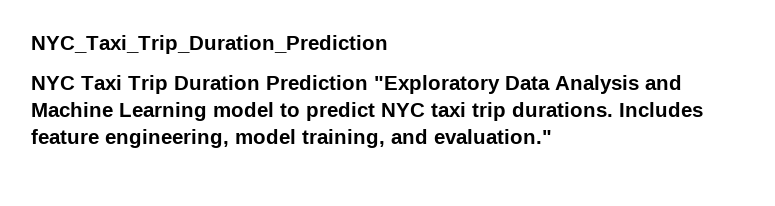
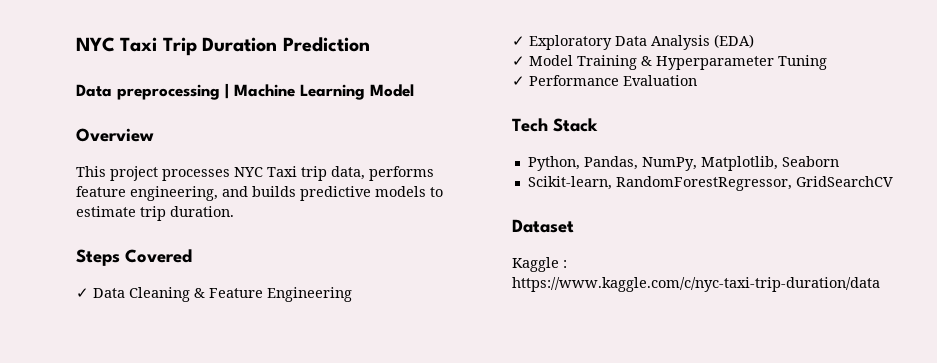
[31,35,388,54] NYC_Taxi_Trip_Duration_Prediction // -> (76, 44) none
[374,75,682,94] [31,102,703,121] [31,129,552,148] "Exploratory Data Analysis and Machine Learning model to predict NYC taxi trip durations. Includes feature engineering, model training, and evaluation." -> [76,83,414,100] [76,128,154,142] [76,166,434,181] [76,186,443,201] [76,206,234,221] [76,249,192,266] [76,287,352,302] [512,34,754,50] [512,55,827,70] [512,75,697,86] [512,118,598,132] [527,156,839,171] [527,176,893,191] [512,219,574,233] [512,257,567,272] [512,277,880,292] // Data preprocessing | Machine Learning Model // Overview // This project processes NYC Taxi trip data, performs feature engineering, and builds predictive models to estimate trip duration. // Steps Covered // ✓ Data Cleaning & Feature Engineering // ✓ Exploratory Data Analysis (EDA) // ✓ Model Training & Hyperparameter Tuning // ✓ Performance Evaluation // Tech Stack // Python, Pandas, NumPy, Matplotlib, Seaborn // Scikit-learn, RandomForestRegressor, GridSearchCV // Dataset // Kaggle : https://www.kaggle.com/c/nyc-taxi-trip-duration/data

